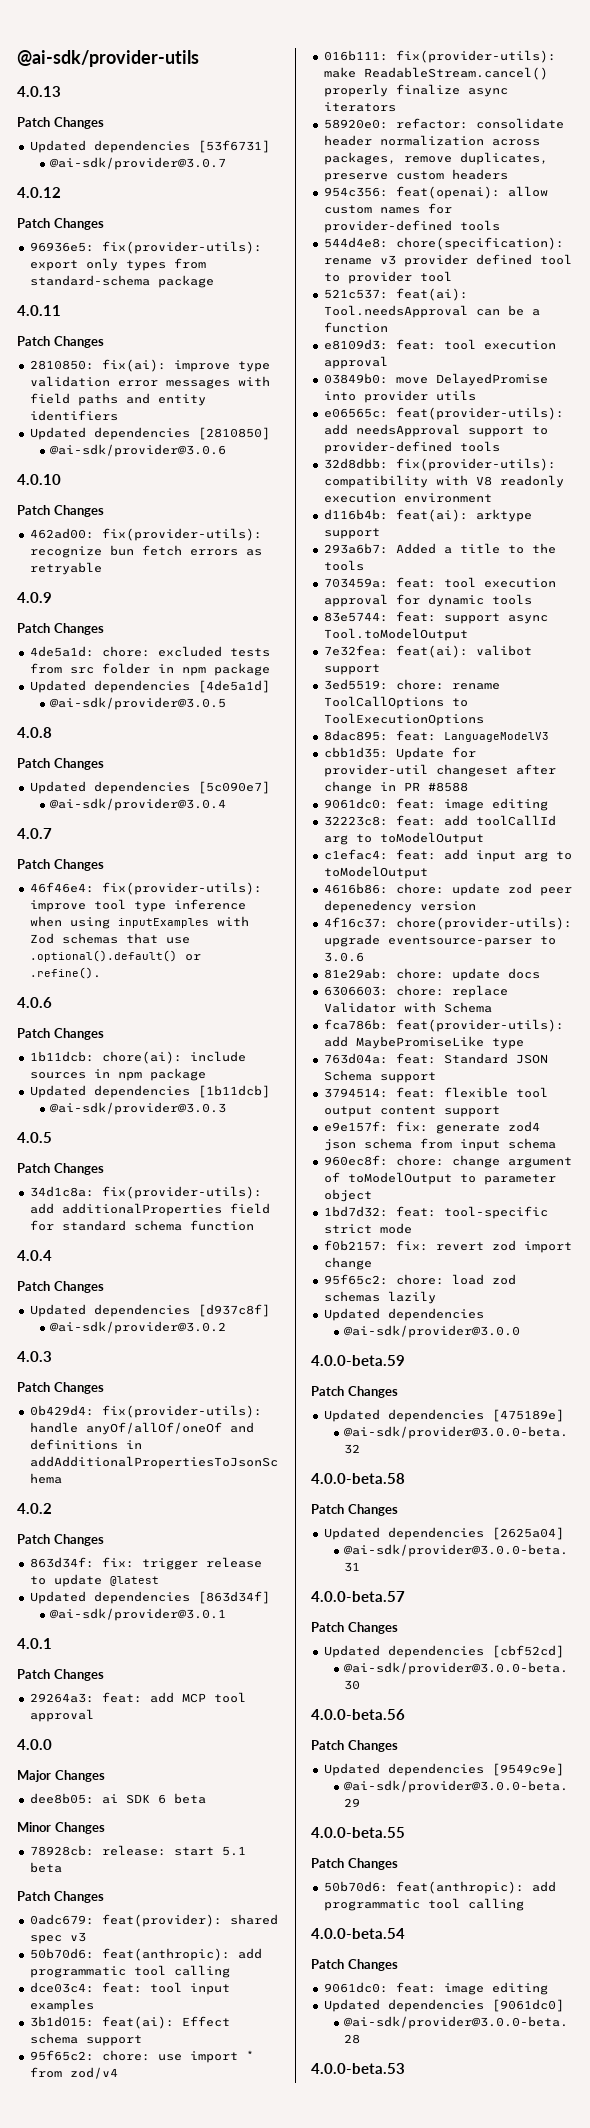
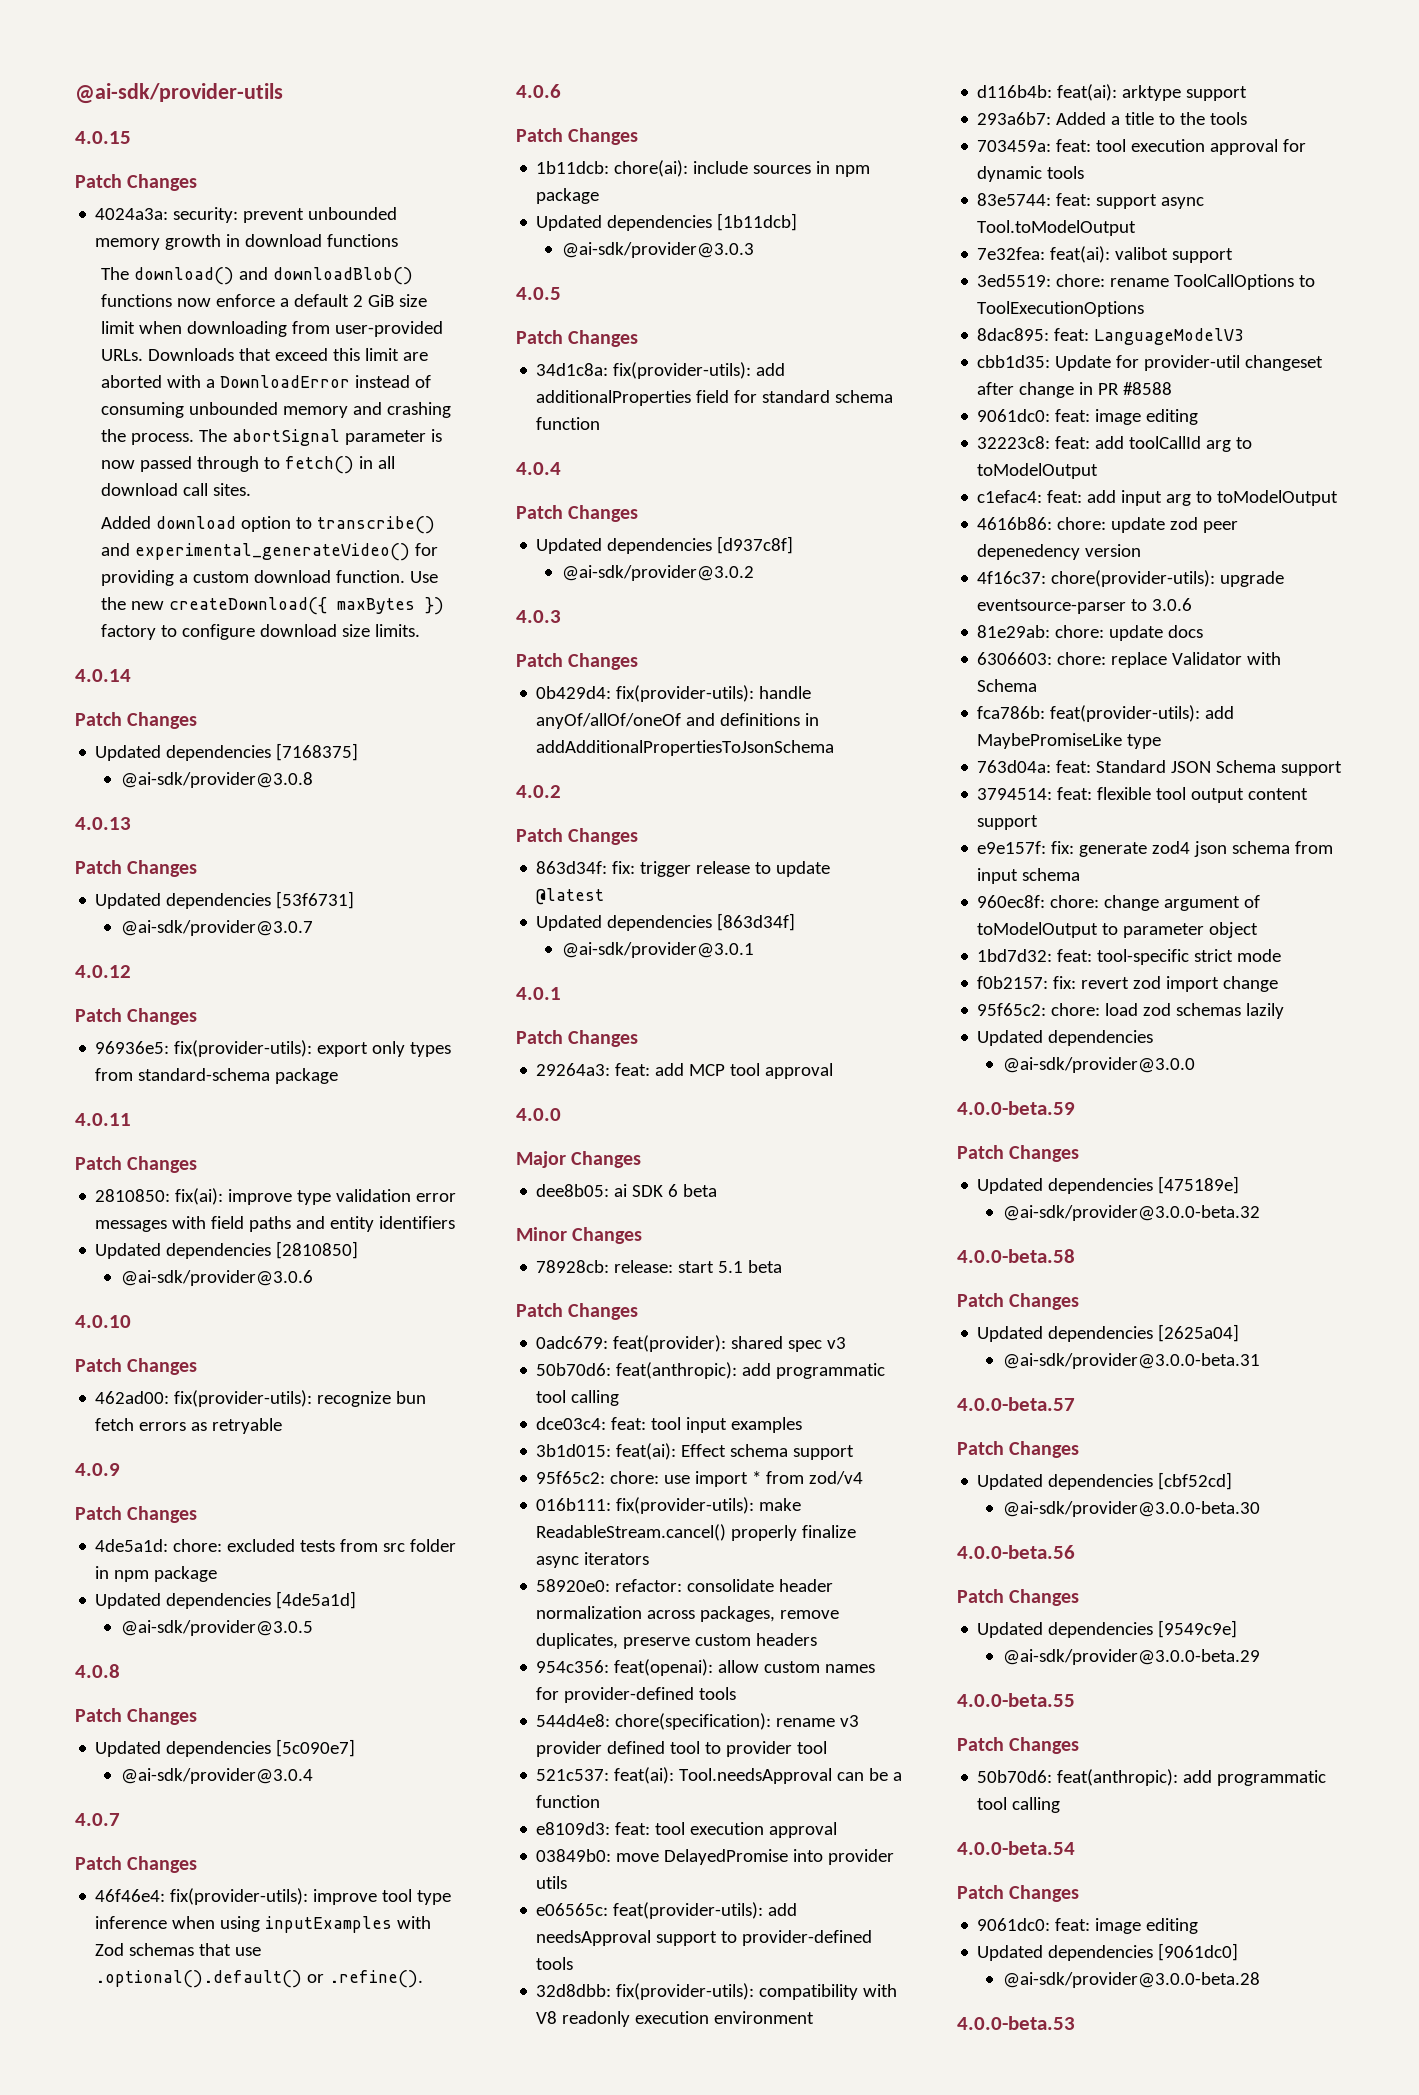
(199, 58) none -> [75,131,131,144] [75,174,198,191] [95,207,398,223] [95,234,399,250] [100,267,413,285] [100,294,427,307] [100,321,443,337] [100,348,428,361] [100,375,431,388] [100,402,451,418] [100,429,442,446] [100,456,395,474] [100,483,251,496] [100,516,435,534] [100,543,438,561] [100,570,438,586] [100,597,444,615] [100,624,420,640] [75,669,131,682] [75,712,198,729] [95,743,359,761] [120,772,313,788] // 4.0.15 // Patch Changes // 4024a3a: security: prevent unbounded memory growth in download functions // The download() and downloadBlob() functions now enforce a default 2 GiB size limit when downloading from user-provided URLs. Downloads that exceed this limit are aborted with a DownloadError instead of consuming unbounded memory and crashing the process. The abortSignal parameter is now passed through to fetch() in all download call sites. // Added download option to transcribe() and experimental_generateVideo() for providing a custom download function. Use the new createDownload({ maxBytes }) factory to configure download size limits. // 4.0.14 // Patch Changes // Updated dependencies [7168375] // @ai-sdk/provider@3.0.8

